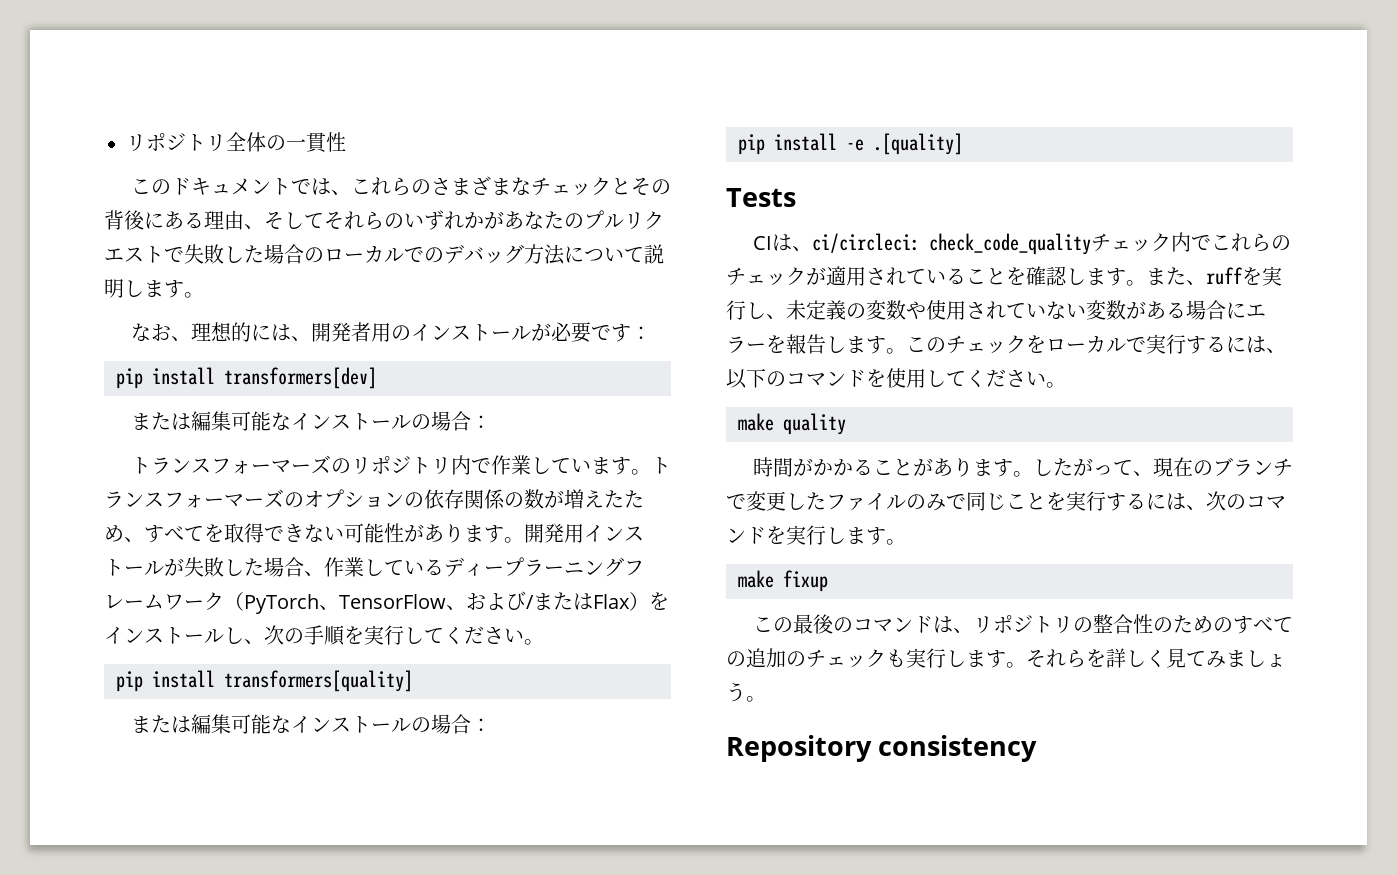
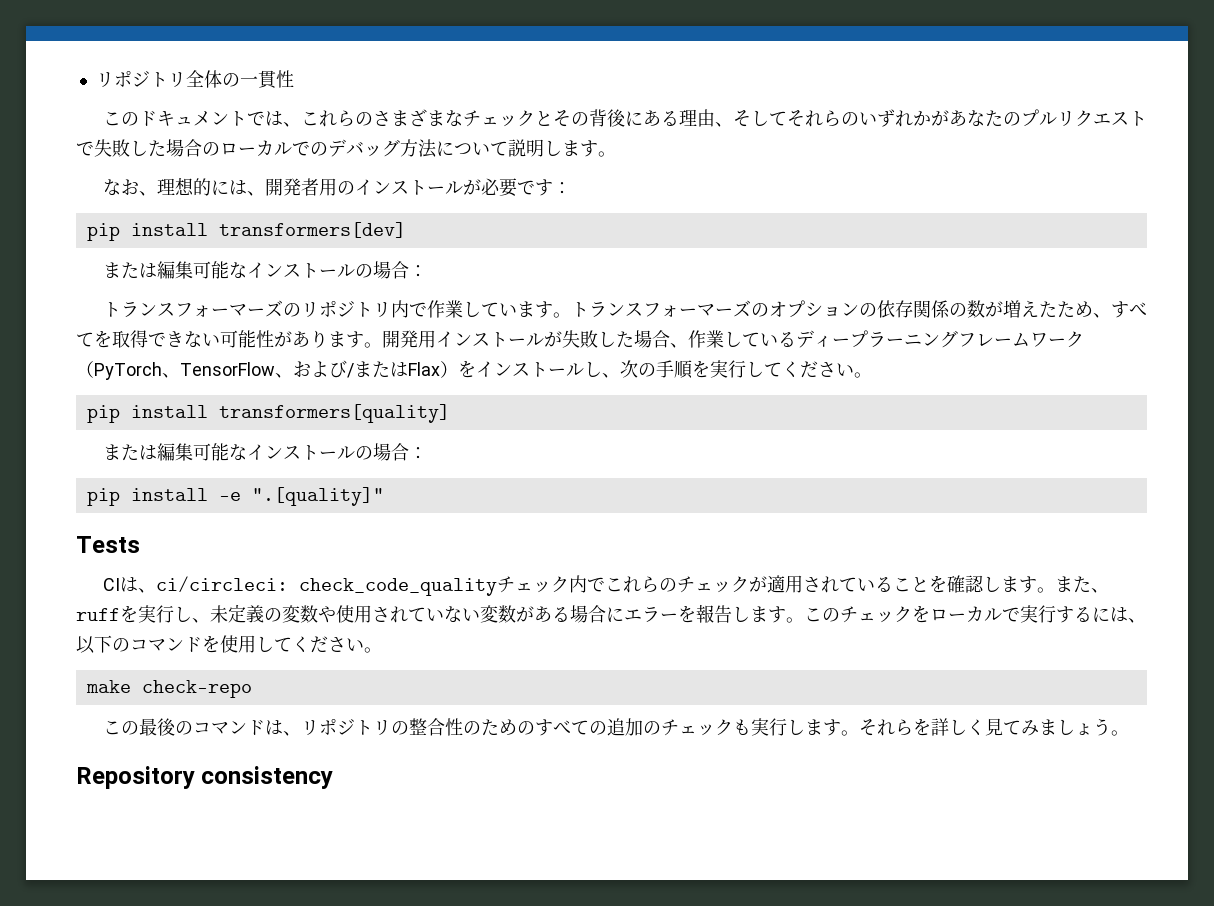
[873,133,963,155] .[quality] -> [251,487,384,506] ".[quality]"
[783,413,846,435] [752,457,1293,477] [726,491,1286,511] [726,525,906,545] [738,570,828,592] quality // 時間がかかることがあります。したがって、現在のブランチで変更したファイルのみで同じことを実行するには、次のコマンドを実行します。 // make fixup -> [141,680,252,698] check-repo

